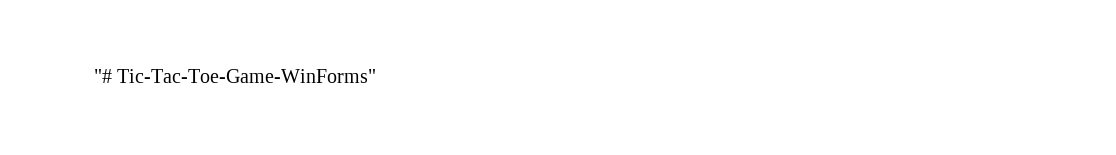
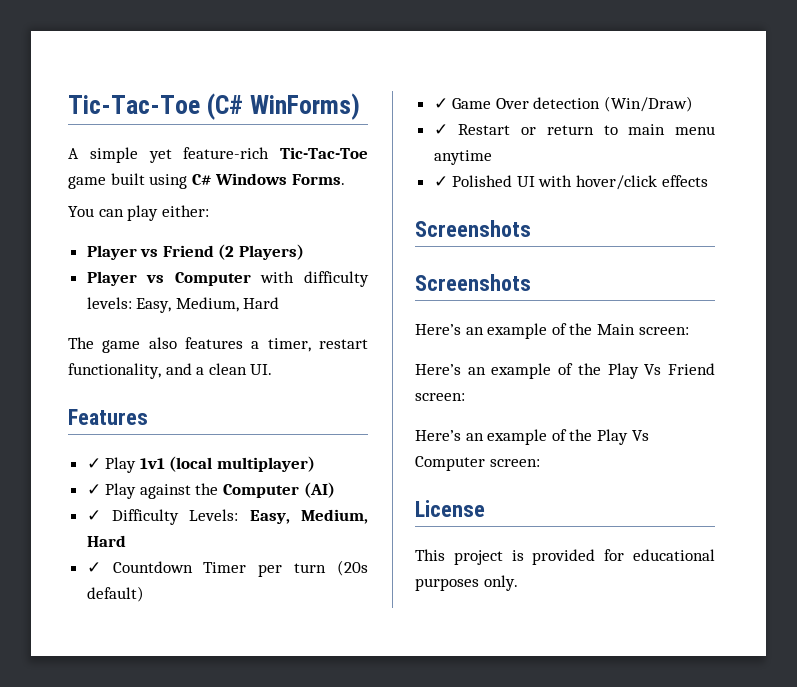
[94,69,377,83] "# Tic-Tac-Toe-Game-WinForms" -> [68,93,360,120] [68,147,368,163] [68,173,345,189] [68,205,209,221] [86,244,305,260] [86,271,369,287] [86,297,280,313] [68,337,368,353] [68,363,273,379] [68,409,148,425] [86,456,316,473] [86,482,335,499] [86,509,368,525] [86,535,126,547] [86,560,369,577] [86,586,144,602] [433,96,694,112] [433,124,715,135] [433,150,492,165] [433,175,708,190] [415,220,531,237] [415,274,531,291] [415,323,689,339] [415,363,715,379] [415,393,465,401] [415,429,649,445] [415,456,540,471] [415,500,485,517] [415,549,715,565] [415,575,518,591] Tic-Tac-Toe (C# WinForms) // A simple yet feature-rich Tic-Tac-Toe game built using C# Windows Forms. // You can play either: // Player vs Friend (2 Players) // Player vs Computer with difficulty levels: Easy, Medium, Hard // The game also features a timer, restart functionality, and a clean UI. // Features // ✓ Play 1v1 (local multiplayer) // ✓ Play against the Computer (AI) // ✓ Difficulty Levels: Easy, Medium, Hard // ✓ Countdown Timer per turn (20s default) // ✓ Game Over detection (Win/Draw) // ✓ Restart or return to main menu anytime // ✓ Polished UI with hover/click effects // Screenshots // Screenshots // Here’s an example of the Main screen: // Here’s an example of the Play Vs Friend screen: // Here’s an example of the Play Vs Computer screen: // License // This project is provided for educational purposes only.

